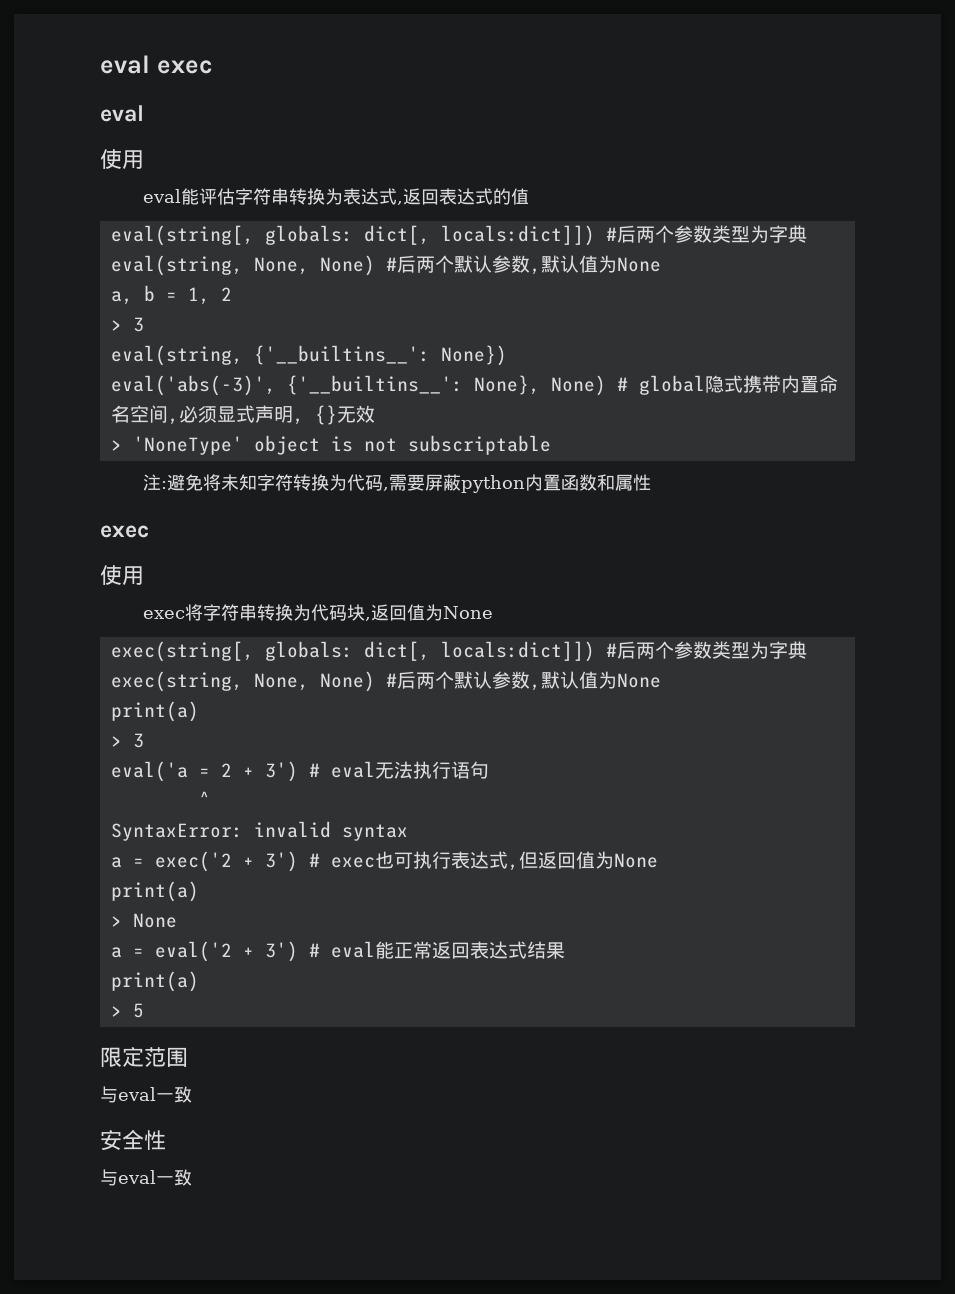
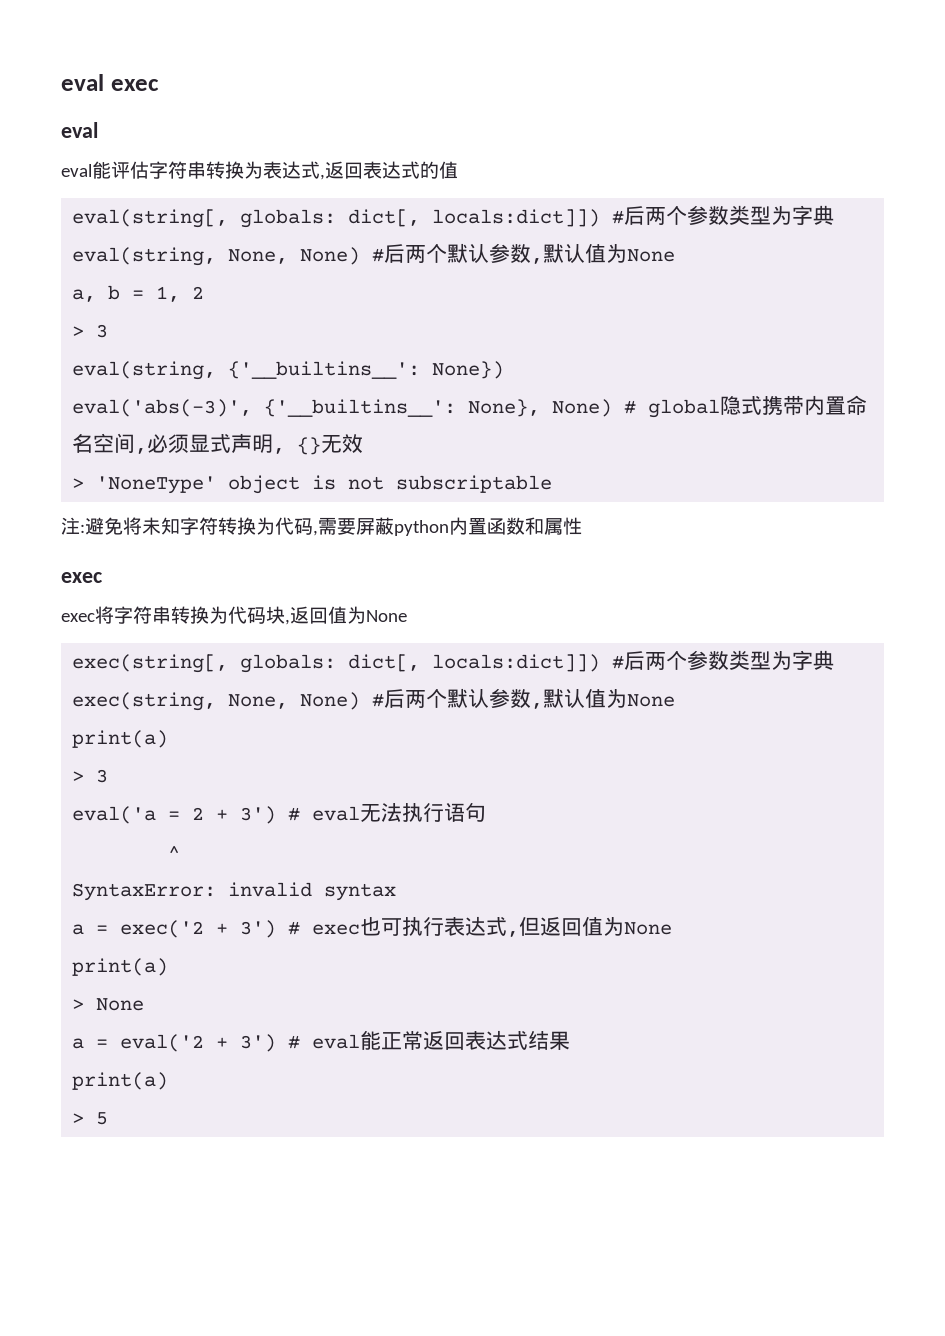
[100,149,144,169] // 使用 -> (98, 130) none
[100,565,144,585] // 使用 -> (102, 577) none
[100,1047,188,1068] [100,1086,192,1103] [100,1130,166,1151] [100,1169,192,1186] // 限定范围 // 与eval一致 // 安全性 // 与eval一致 -> (109, 1118) none

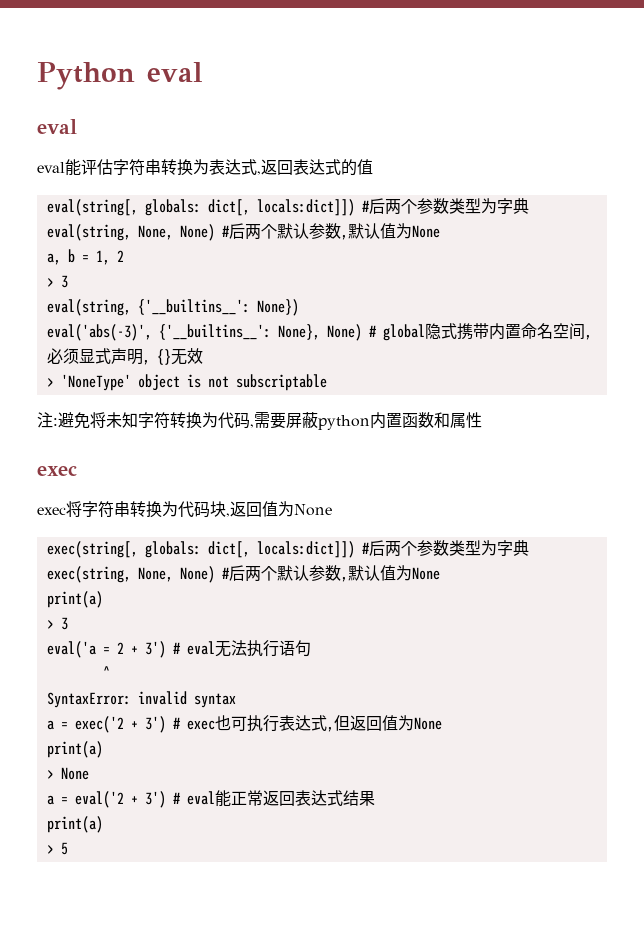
[61,74,159,91] eval exec -> [37,62,202,90] Python eval

